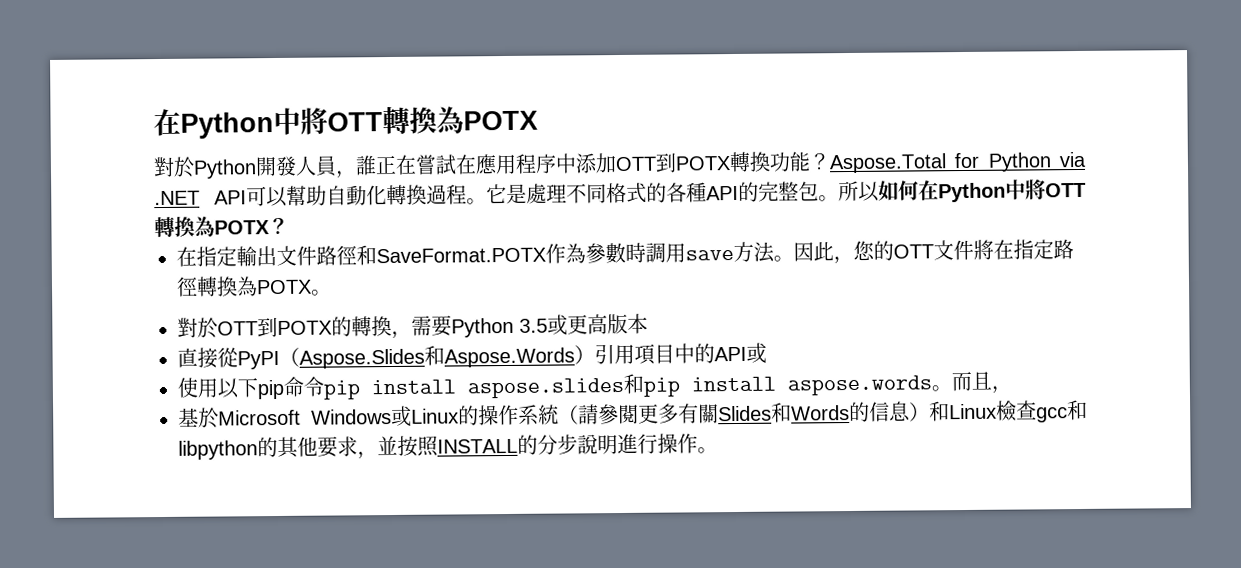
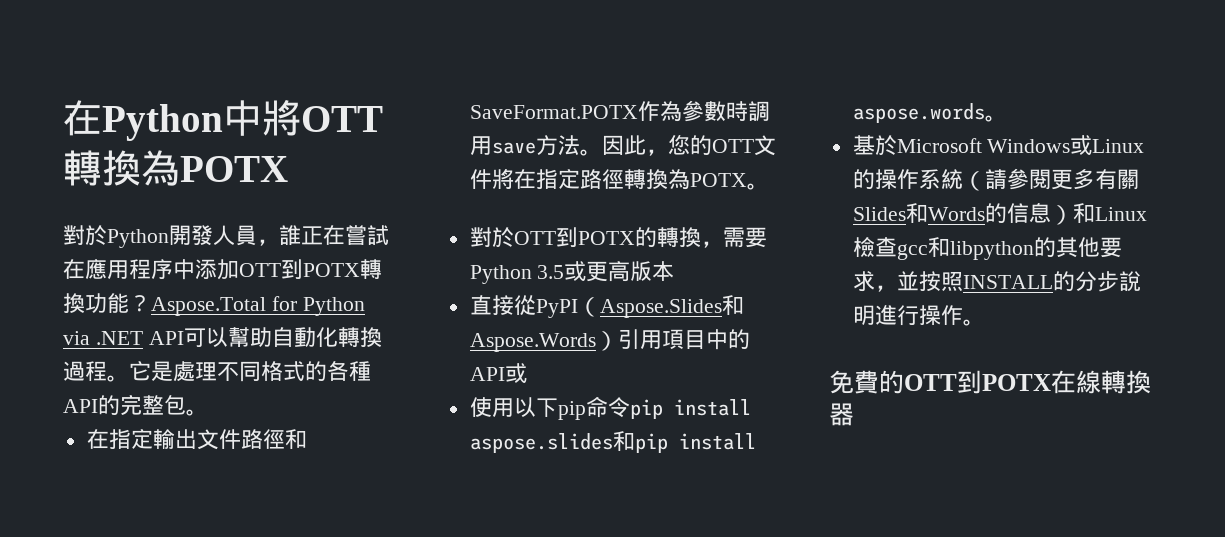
[838,179,1086,203] [154,216,289,238] 所以如何在Python中將OTT轉換為POTX？ -> (208, 412) none
[951,371,1012,394] 而且， -> (1007, 118) none
(718, 450) none -> [829,370,1151,394] [829,403,854,426] // 免費的OTT到POTX在線轉換器

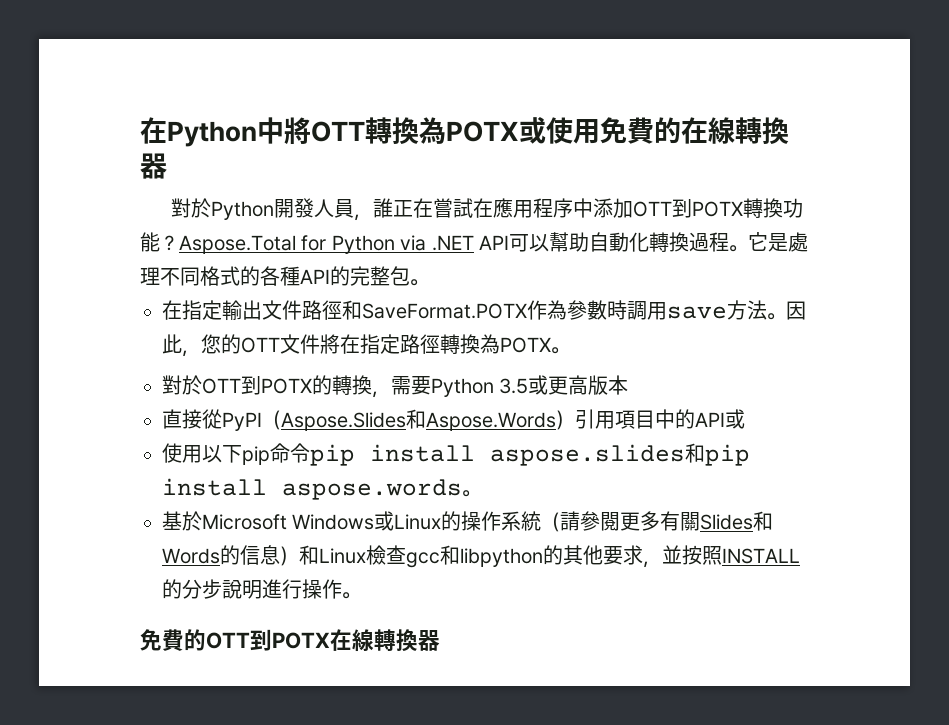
(288, 169) none -> [519,117,789,145] [140,153,167,179] 或使用免費的在線轉換器

